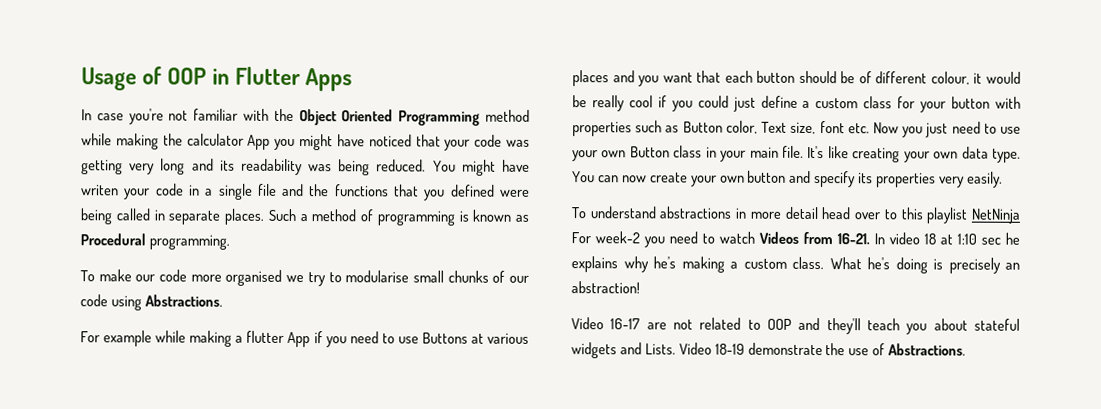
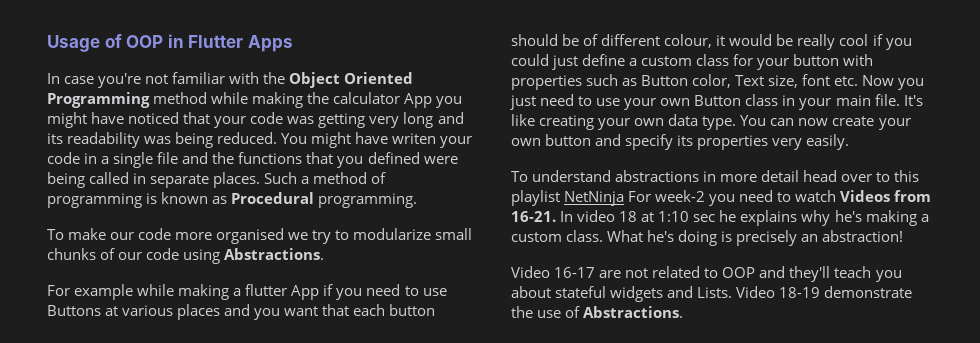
[345,270,410,283] modularise -> [353,228,432,240] modularize

